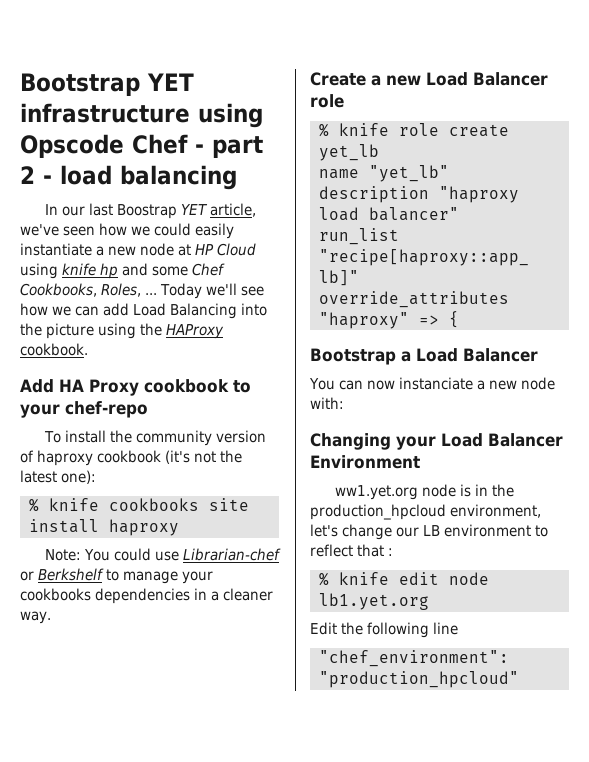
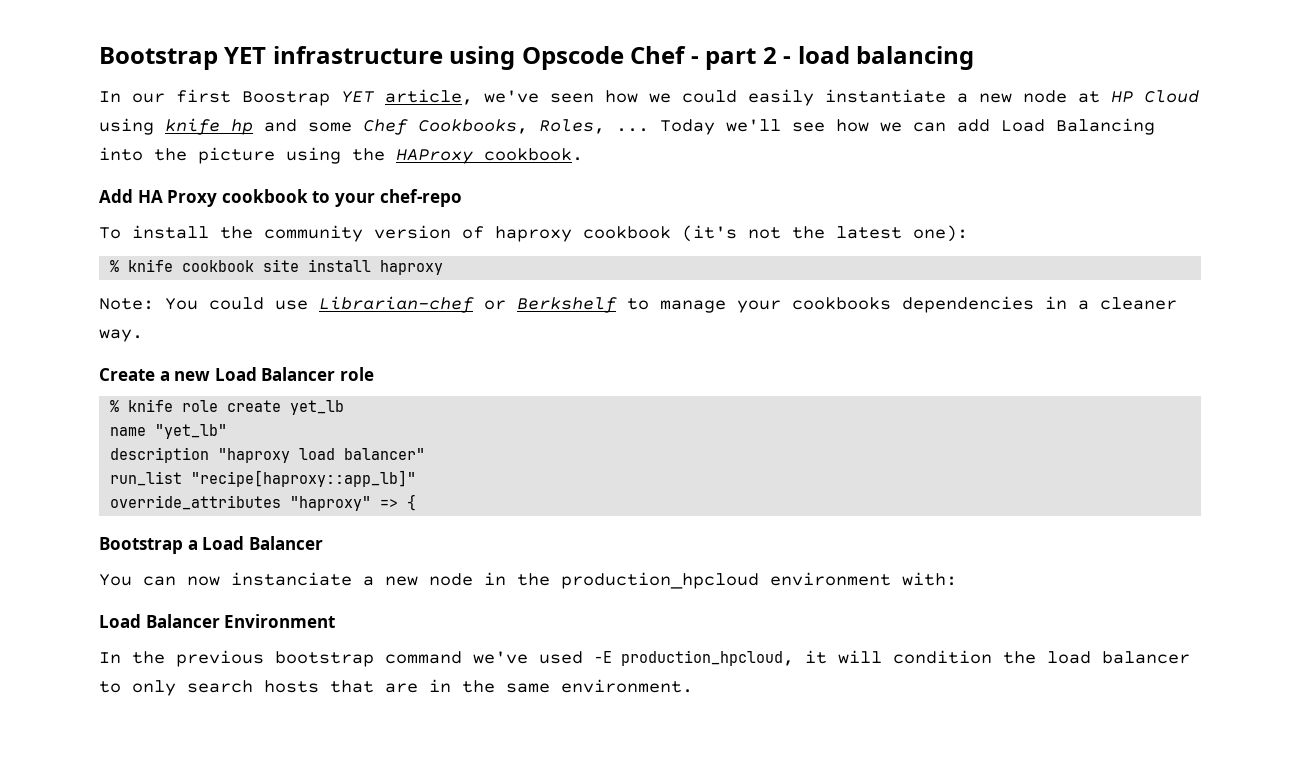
[88,203,113,216] last -> [176,89,231,103] first
[109,498,199,511] cookbooks -> [182,260,255,272] cookbook
(556, 383) none -> [484,572,891,589] in the production_hpcloud environment
[310,433,436,450] Changing your -> (957, 579) none
[334,484,514,500] [310,504,542,520] [310,524,549,540] [310,544,394,557] [319,572,489,586] [319,593,429,610] [310,622,459,638] [319,650,509,667] [319,671,519,688] ww1.yet.org node is in the production_hpcloud environment, let's change our LB environment to reflect that : // % knife edit node lb1.yet.org // Edit the following line // "chef_environment": "production_hpcloud" -> [99,650,1190,667] [99,679,693,696] In the previous bootstrap command we've used -E production_hpcloud, it will condition the load balancer to only search hosts that are in the same environment.

